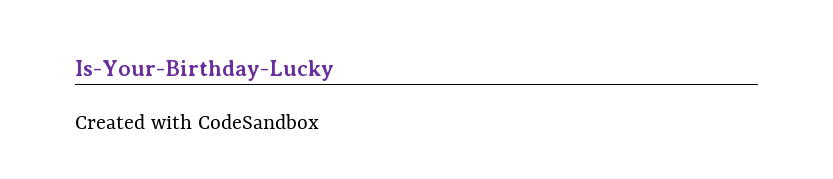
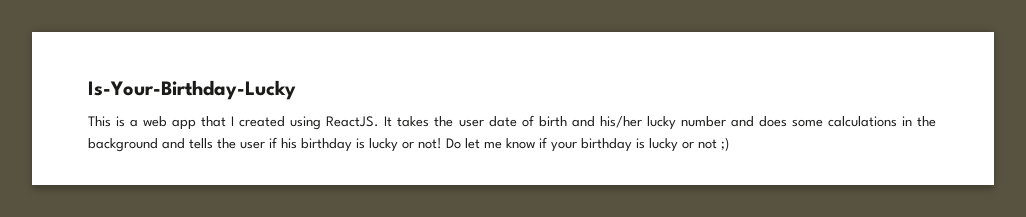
[75,114,320,129] Created with CodeSandbox -> [88,115,937,130] [88,137,729,152] This is a web app that I created using ReactJS. It takes the user date of birth and his/her lucky number and does some calculations in the background and tells the user if his birthday is lucky or not! Do let me know if your birthday is lucky or not ;)

